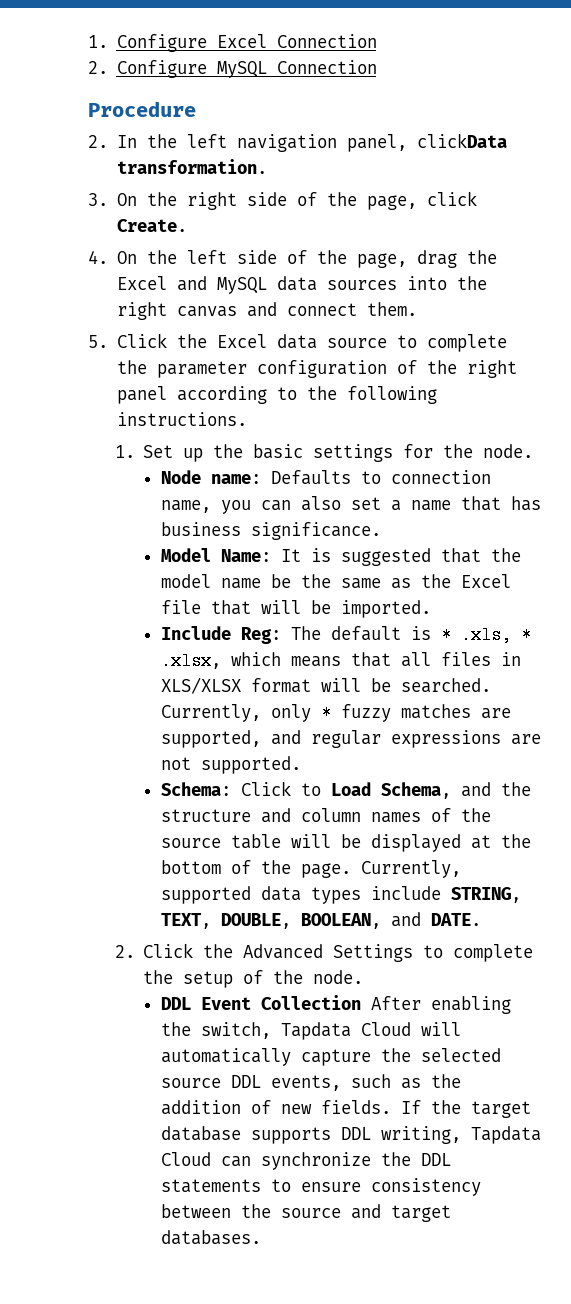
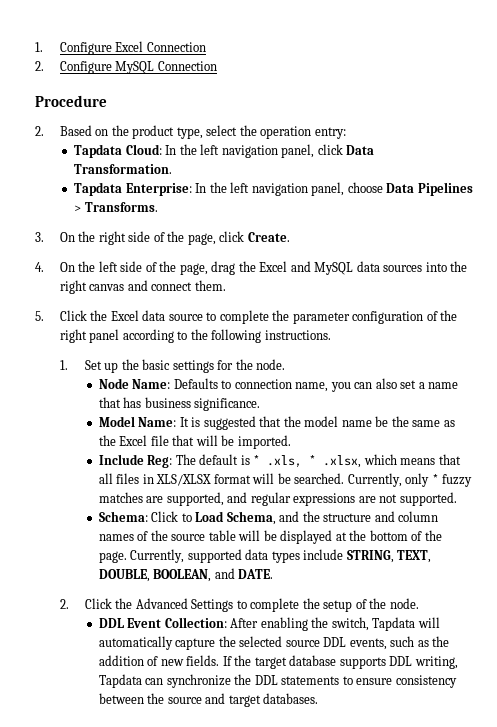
[116,133,507,152] [116,159,267,174] In the left navigation panel, clickData transformation. -> [59,125,346,139] [74,144,375,158] [74,164,173,174] [74,182,473,196] [74,202,158,212] Based on the product type, select the operation entry: // Tapdata Cloud: In the left navigation panel, click Data Transformation. // Tapdata Enterprise: In the left navigation panel, choose Data Pipelines > Transforms.
[210,474,261,484] name: -> [132,379,171,389] Name:
[260,995,361,1010] Collection -> [164,617,227,628] Collection:
[360,1022,411,1036] Cloud -> (416, 624) none
[160,1152,211,1166] Cloud -> (142, 681) none

